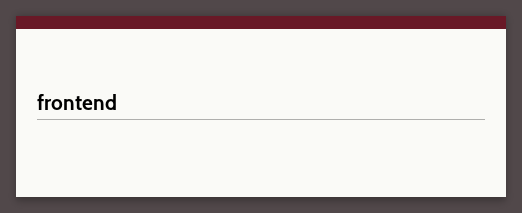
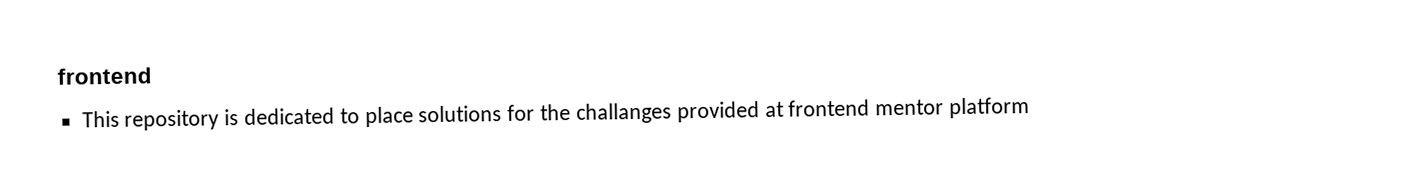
[37,94,117,110] frontend -> [57,67,152,85] [81,97,1030,131] frontend // This repository is dedicated to place solutions for the challanges provided at frontend mentor platform

